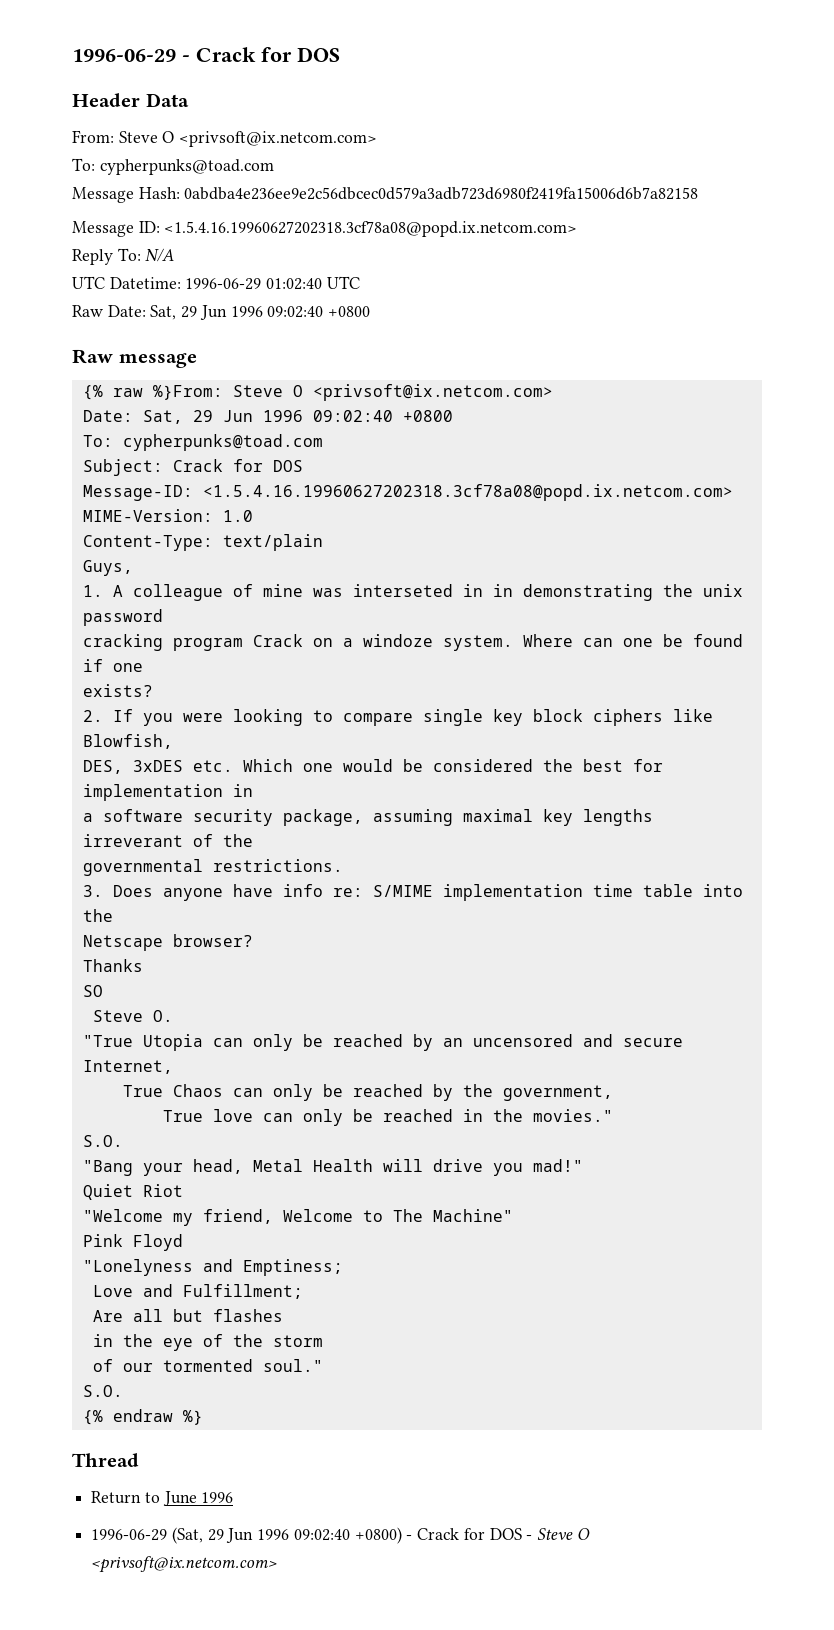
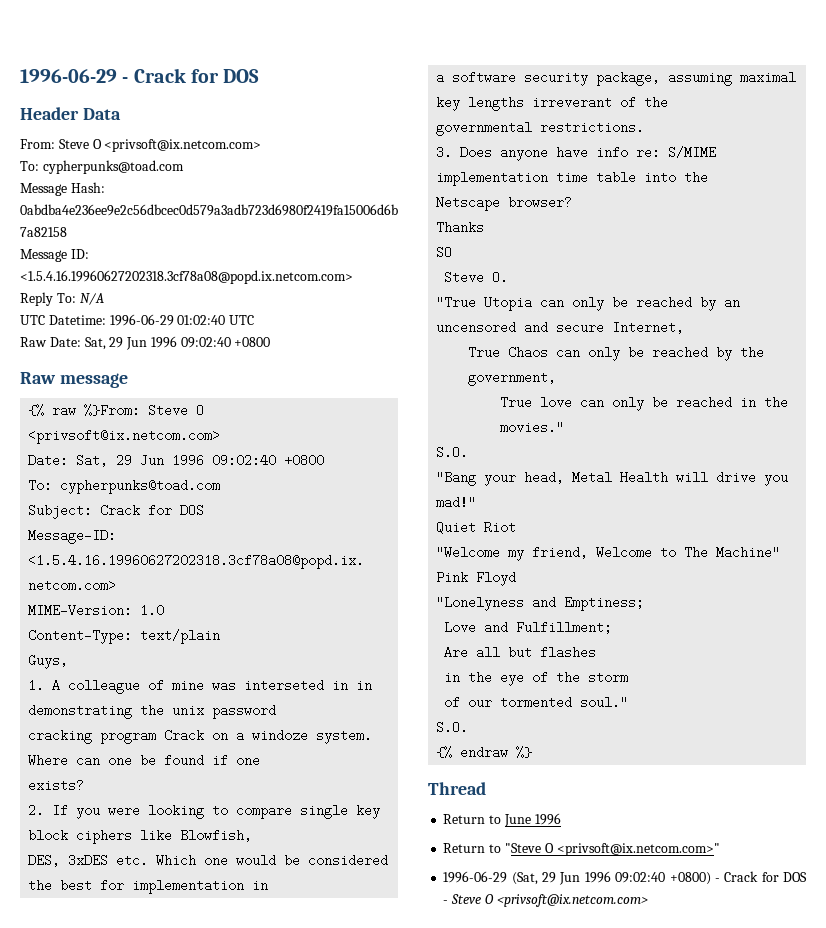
(234, 1497) none -> [443,843,720,856] // Return to "Steve O <privsoft@ix.netcom.com>"

